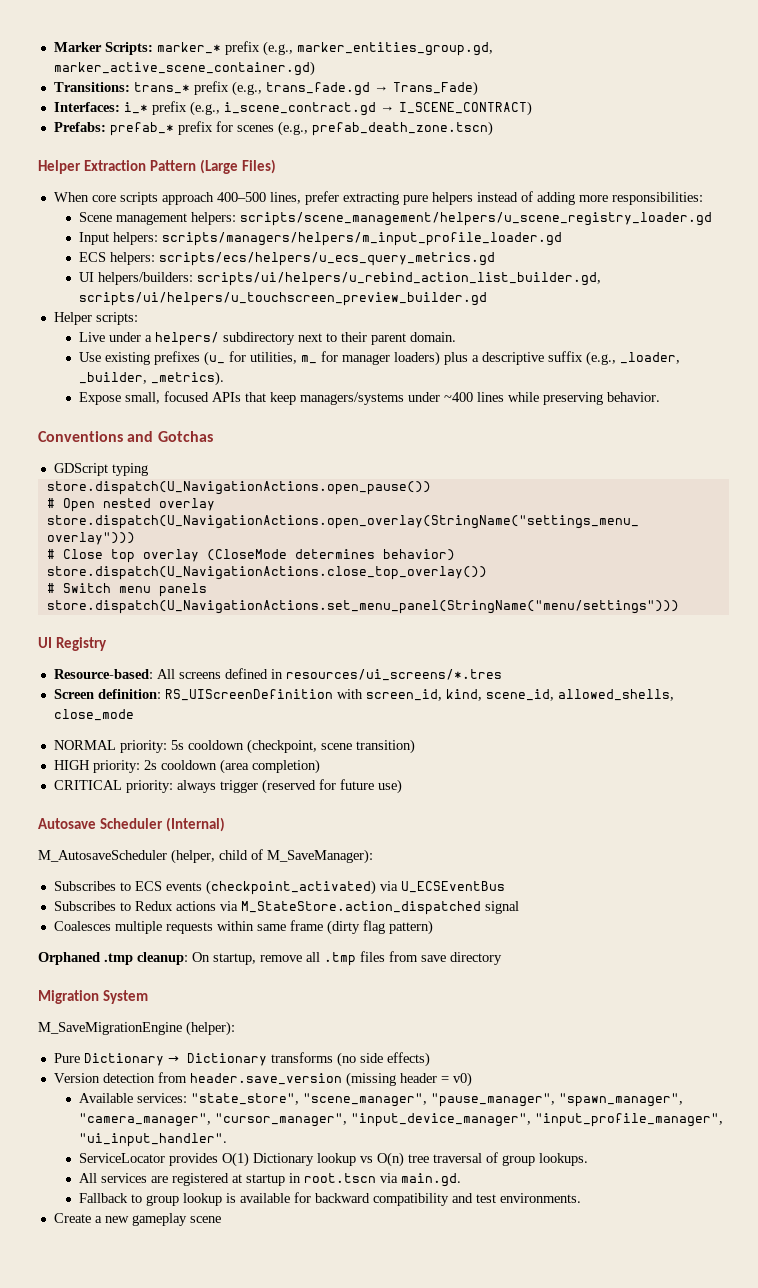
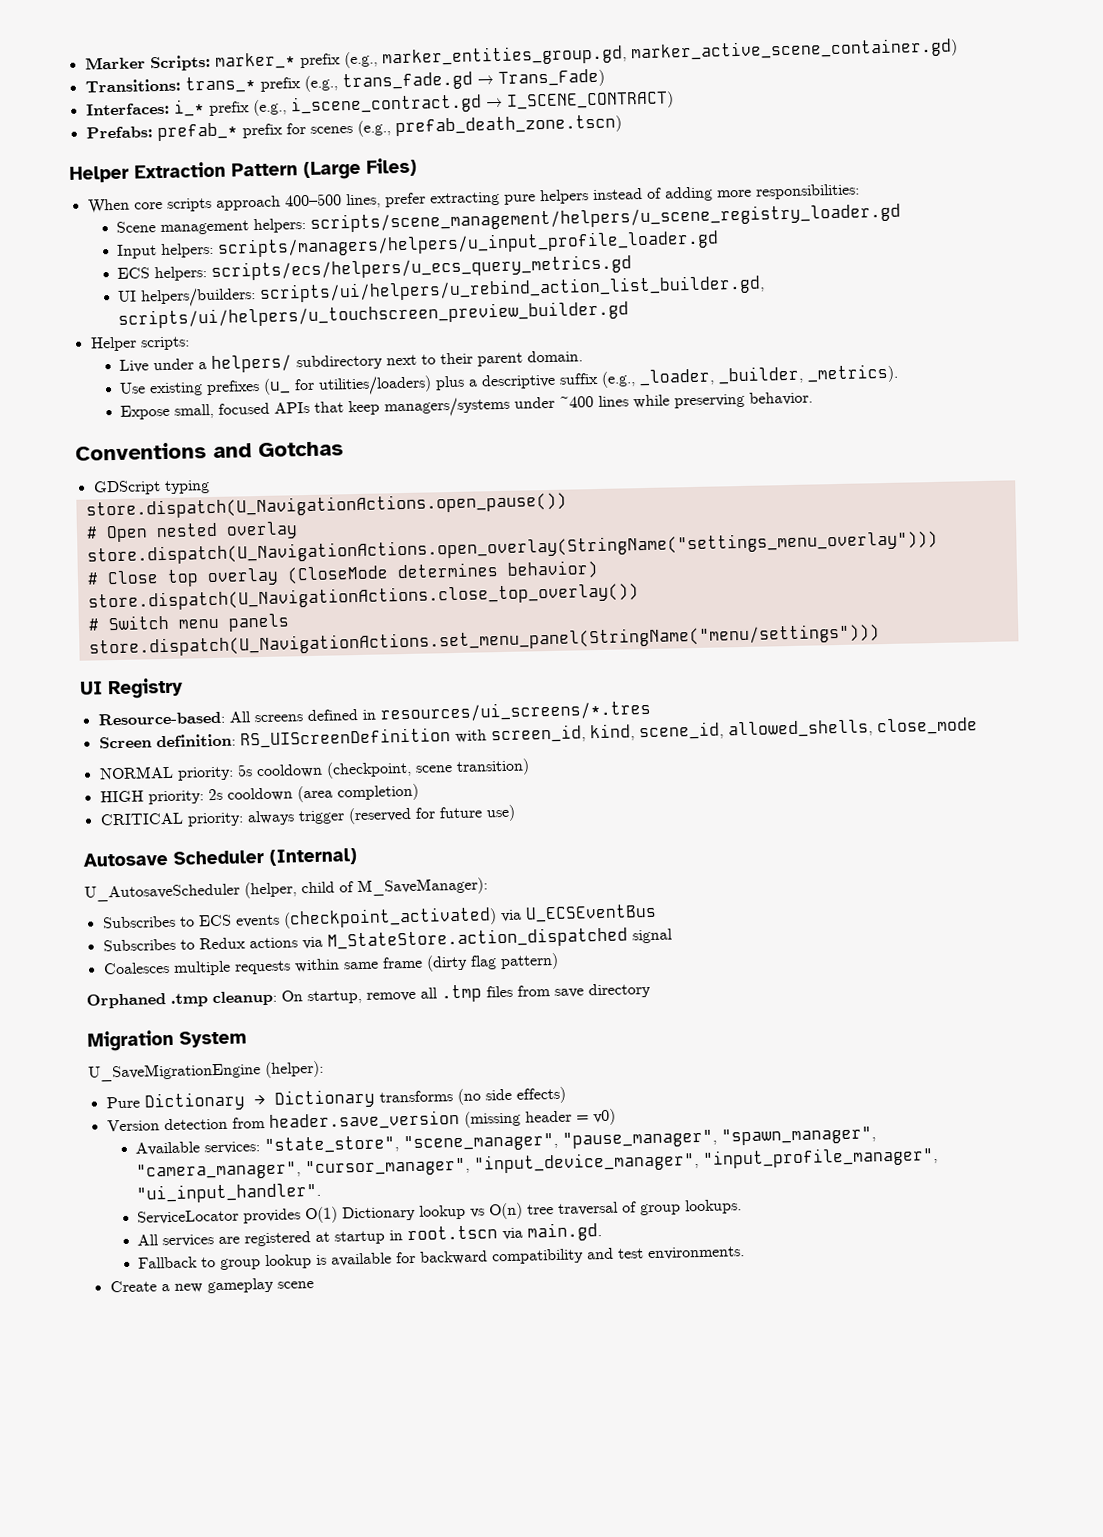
[162,232,563,246] scripts/managers/helpers/m_input_profile_loader.gd -> [216,229,719,258] scripts/managers/helpers/u_input_profile_loader.gd
[250,351,441,366] utilities, m_ for manager loaders) -> [317,375,432,396] utilities/loaders)
[38,850,167,862] M_AutosaveScheduler -> [84,883,240,902] U_AutosaveScheduler
[38,1022,182,1035] M_SaveMigrationEngine -> [88,1062,261,1082] U_SaveMigrationEngine

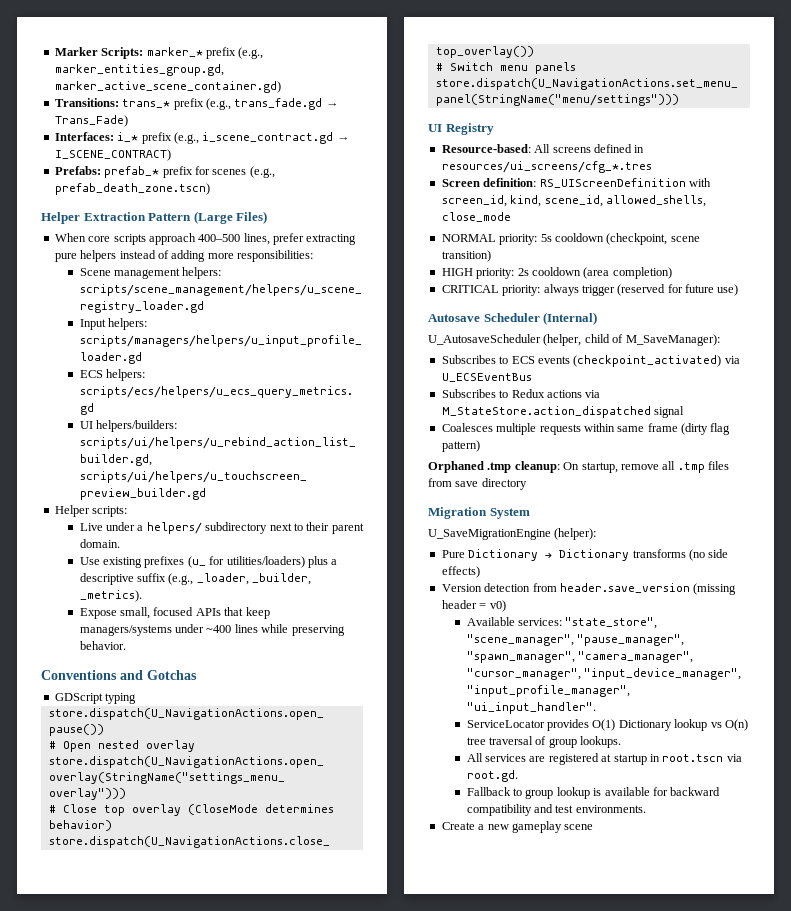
[379,699,651,723] resources/ui_screens/*.tres -> [441,161,652,173] resources/ui_screens/cfg_*.tres
[526,1222,602,1242] main.gd. -> [466,770,518,782] root.gd.

